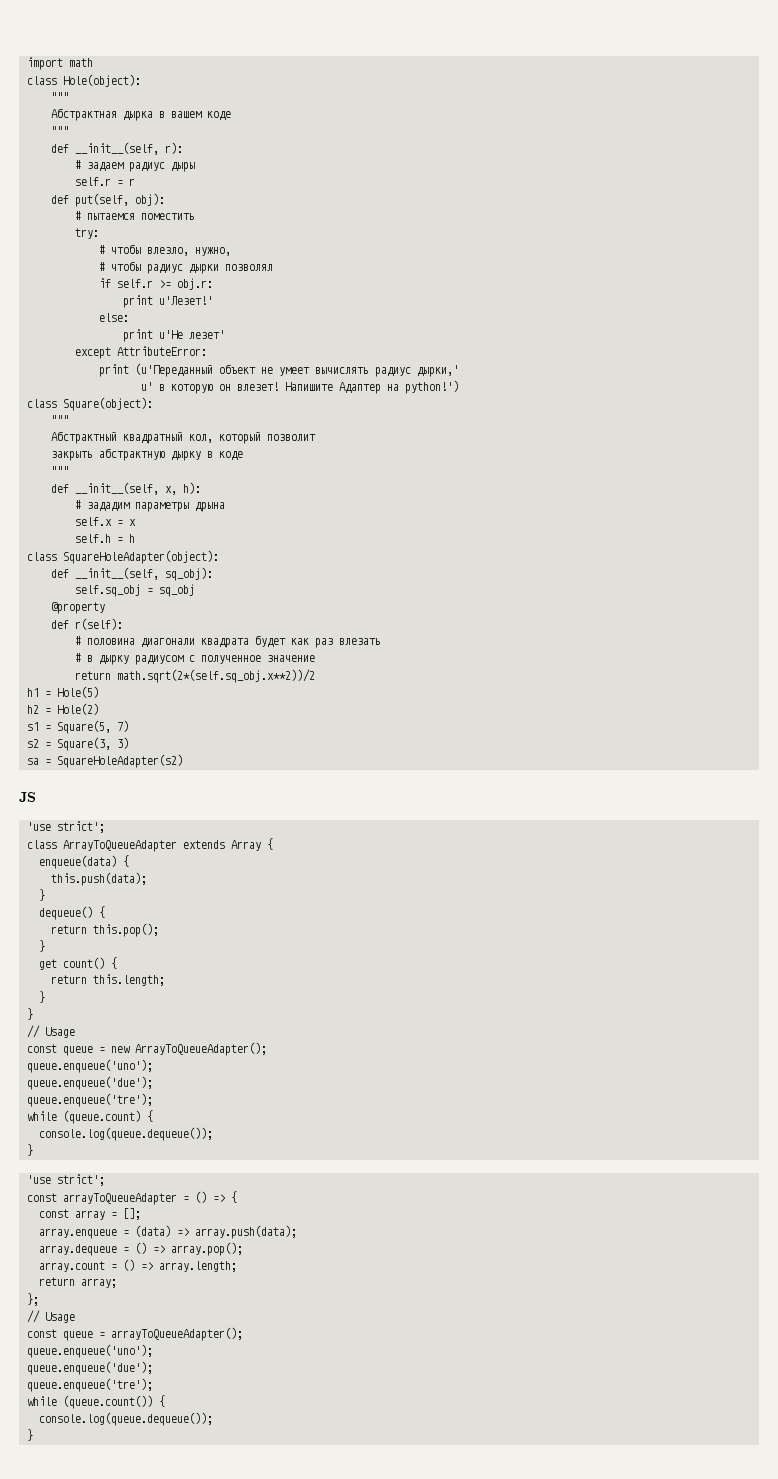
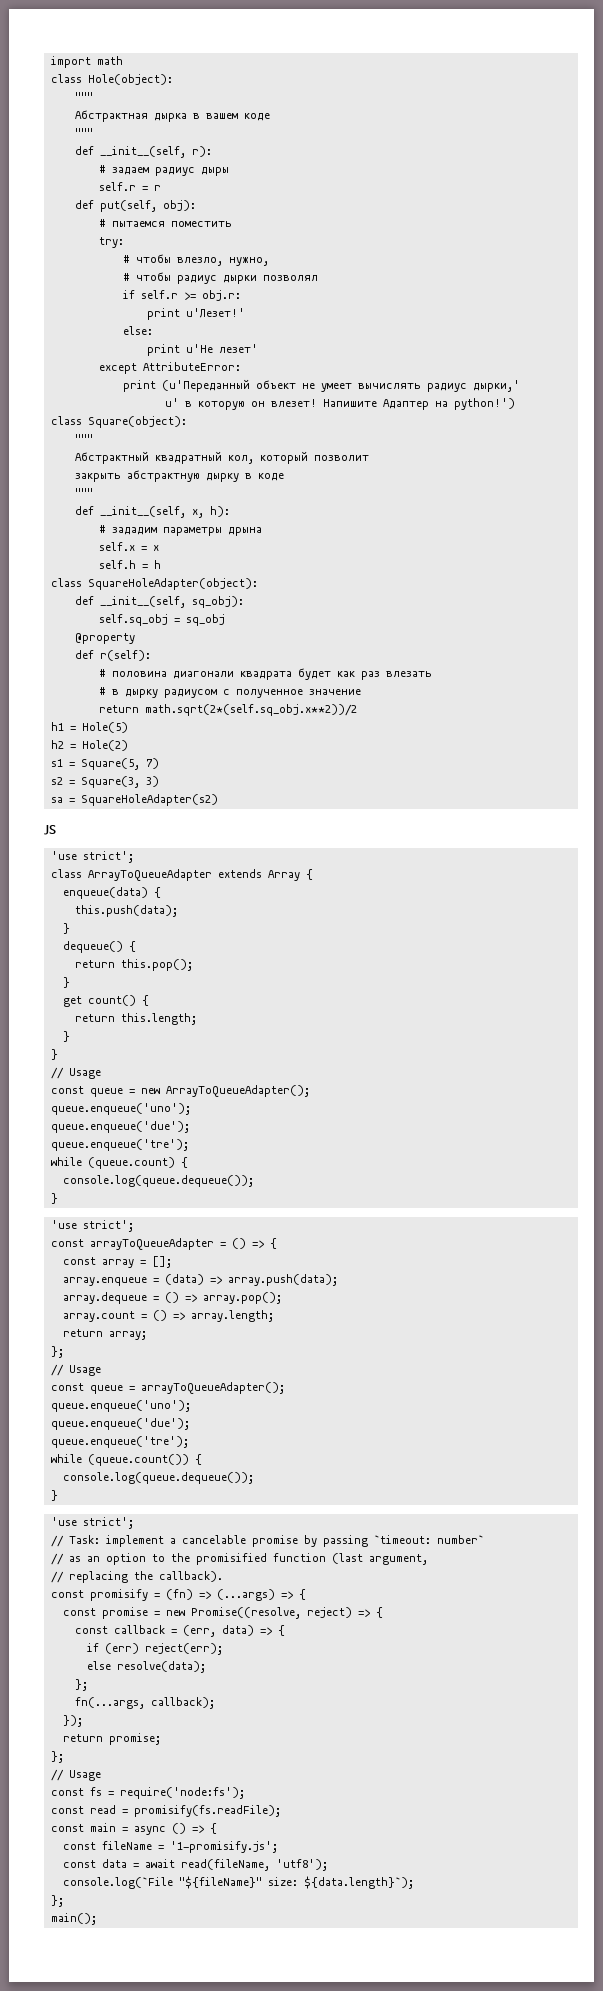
(33, 1435) none -> [50,1517,134,1529] [50,1535,484,1547] [50,1553,428,1565] [50,1571,223,1583] [50,1589,306,1601] [62,1607,383,1619] [74,1625,285,1637] [86,1643,223,1655] [86,1661,206,1673] [74,1679,88,1691] [74,1697,215,1709] [62,1715,83,1727] [62,1733,161,1745] [50,1751,64,1763] [50,1769,101,1781] [50,1787,245,1799] [50,1805,281,1817] [50,1823,217,1835] [62,1841,278,1853] [62,1859,328,1871] [62,1876,414,1889] [50,1895,64,1907] [50,1913,97,1925] // 'use strict'; // // Task: implement a cancelable promise by passing `timeout: number` // // as an option to the promisified function (last argument, // // replacing the callback). // const promisify = (fn) => (...args) => { // const promise = new Promise((resolve, reject) => { // const callback = (err, data) => { // if (err) reject(err); // else resolve(data); // }; // fn(...args, callback); // }); // return promise; // }; // // Usage // const fs = require('node:fs'); // const read = promisify(fs.readFile); // const main = async () => { // const fileName = '1-promisify.js'; // const data = await read(fileName, 'utf8'); // console.log(`File "${fileName}" size: ${data.length}`); // }; // main();

